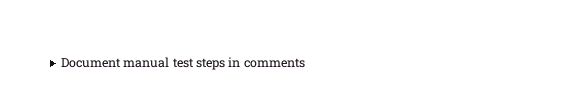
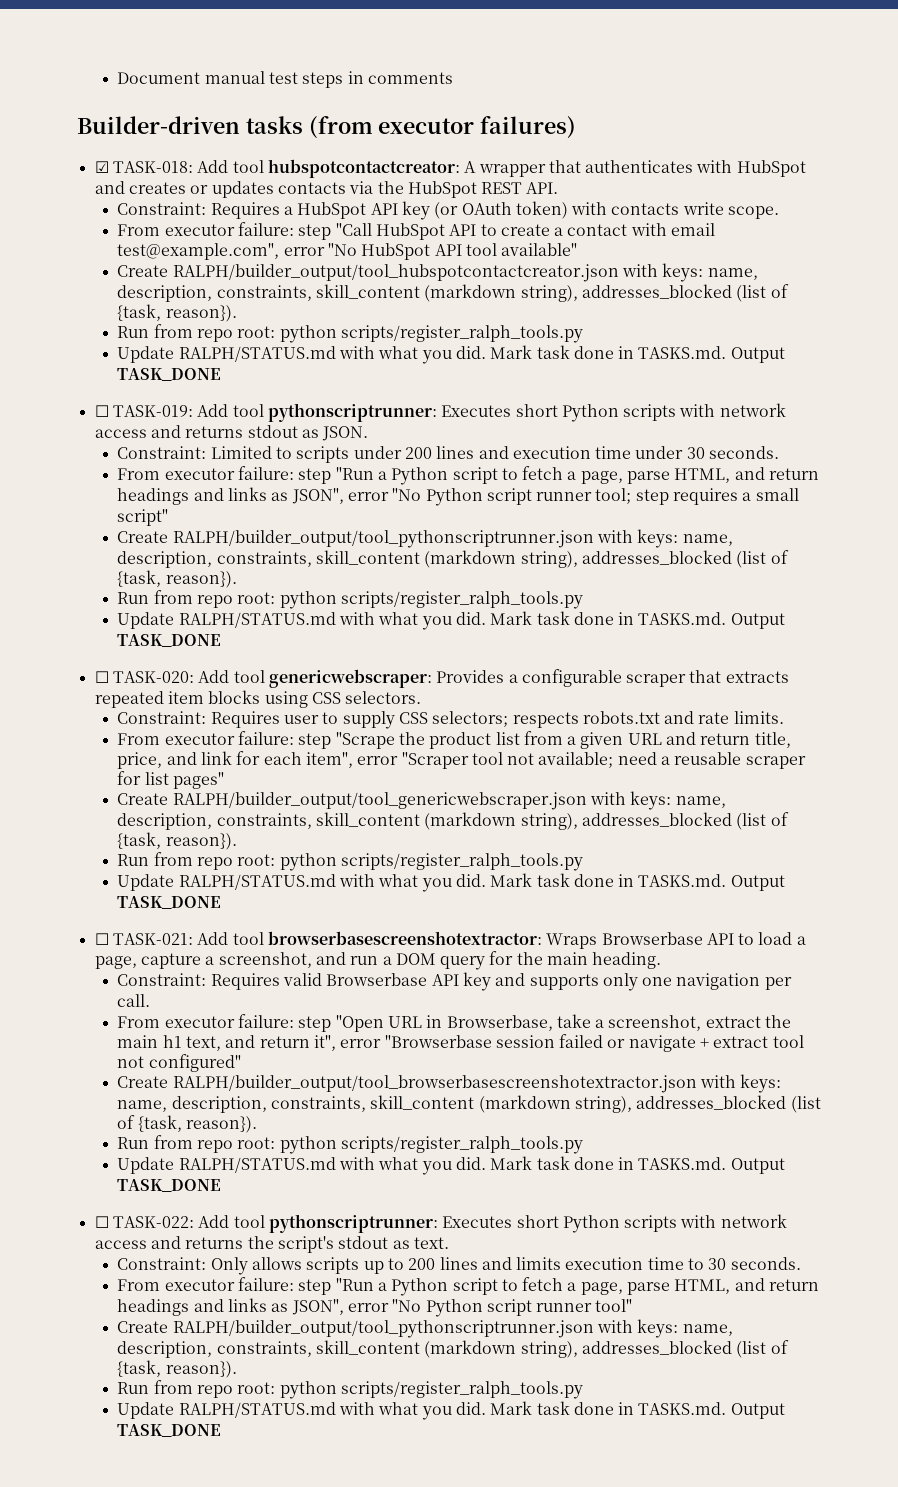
(305, 63) none -> [77,116,577,139] [94,159,806,178] [94,181,559,198] [117,201,780,220] [117,222,716,240] [117,243,578,260] [117,263,758,282] [117,284,789,302] [117,304,237,322] [117,324,583,343] [117,345,785,364] [117,368,222,381] [94,403,786,422] [94,425,369,441] [117,446,780,463] [117,466,820,485] [117,487,799,506] [117,509,169,526] [117,529,733,548] [117,550,789,568] [117,570,237,588] [117,590,583,609] [117,611,785,630] [117,634,222,647] [94,669,789,688] [94,690,422,708] [117,711,784,729] [117,731,791,749] [117,751,806,769] [117,771,224,789] [117,791,726,810] [117,812,789,830] [117,832,237,850] [117,852,583,871] [117,873,785,892] [117,896,222,909] [94,931,806,949] [94,951,662,970] [117,972,792,991] [117,994,151,1007] [117,1014,792,1032] [117,1034,804,1052] [117,1054,241,1072] [117,1074,782,1093] [117,1095,821,1113] [117,1115,257,1133] [117,1135,583,1154] [117,1156,785,1175] [117,1179,222,1192] [94,1214,787,1233] [94,1236,449,1253] [117,1257,801,1275] [117,1277,820,1296] [117,1298,633,1317] [117,1319,733,1338] [117,1340,789,1358] [117,1360,237,1378] [117,1380,583,1399] [117,1401,785,1420] [117,1424,222,1437] // Builder-driven tasks (from executor failures) // ☑ TASK-018: Add tool hubspotcontactcreator: A wrapper that authenticates with HubSpot and creates or updates contacts via the HubSpot REST API. // Constraint: Requires a HubSpot API key (or OAuth token) with contacts write scope. // From executor failure: step "Call HubSpot API to create a contact with email test@example.com", error "No HubSpot API tool available" // Create RALPH/builder_output/tool_hubspotcontactcreator.json with keys: name, description, constraints, skill_content (markdown string), addresses_blocked (list of {task, reason}). // Run from repo root: python scripts/register_ralph_tools.py // Update RALPH/STATUS.md with what you did. Mark task done in TASKS.md. Output TASK_DONE // ☐ TASK-019: Add tool pythonscriptrunner: Executes short Python scripts with network access and returns stdout as JSON. // Constraint: Limited to scripts under 200 lines and execution time under 30 seconds. // From executor failure: step "Run a Python script to fetch a page, parse HTML, and return headings and links as JSON", error "No Python script runner tool; step requires a small script" // Create RALPH/builder_output/tool_pythonscriptrunner.json with keys: name, description, constraints, skill_content (markdown string), addresses_blocked (list of {task, reason}). // Run from repo root: python scripts/register_ralph_tools.py // Update RALPH/STATUS.md with what you did. Mark task done in TASKS.md. Output TASK_DONE // ☐ TASK-020: Add tool genericwebscraper: Provides a configurable scraper that extracts repeated item blocks using CSS selectors. // Constraint: Requires user to supply CSS selectors; respects robots.txt and rate limits. // From executor failure: step "Scrape the product list from a given URL and return title, price, and link for each item", error "Scraper tool not available; need a reusable scraper for list pages" // Create RALPH/builder_output/tool_genericwebscraper.json with keys: name, description, constraints, skill_content (markdown string), addresses_blocked (list of {task, reason}). // Run from repo root: python scripts/register_ralph_tools.py // Update RALPH/STATUS.md with what you did. Mark task done in TASKS.md. Output TASK_DONE // ☐ TASK-021: Add tool browserbasescreenshotextractor: Wraps Browserbase API to load a page, capture a screenshot, and run a DOM query for the main heading. // Constraint: Requires valid Browserbase API key and supports only one navigation per call. // From executor failure: step "Open URL in Browserbase, take a screenshot, extract the main h1 text, and return it", error "Browserbase session failed or navigate + extract tool not configured" // Create RALPH/builder_output/tool_browserbasescreenshotextractor.json with keys: name, description, constraints, skill_content (markdown string), addresses_blocked (list of {task, reason}). // Run from repo root: python scripts/register_ralph_tools.py // Update RALPH/STATUS.md with what you did. Mark task done in TASKS.md. Output TASK_DONE // ☐ TASK-022: Add tool pythonscriptrunner: Executes short Python scripts with network access and returns the script's stdout as text. // Constraint: Only allows scripts up to 200 lines and limits execution time to 30 seconds. // From executor failure: step "Run a Python script to fetch a page, parse HTML, and return headings and links as JSON", error "No Python script runner tool" // Create RALPH/builder_output/tool_pythonscriptrunner.json with keys: name, description, constraints, skill_content (markdown string), addresses_blocked (list of {task, reason}). // Run from repo root: python scripts/register_ralph_tools.py // Update RALPH/STATUS.md with what you did. Mark task done in TASKS.md. Output TASK_DONE

